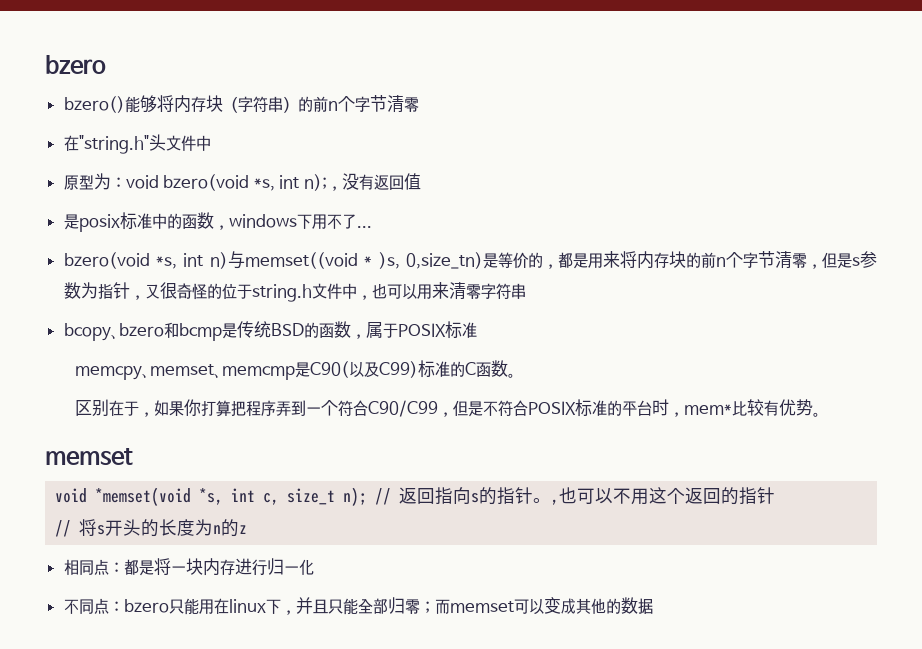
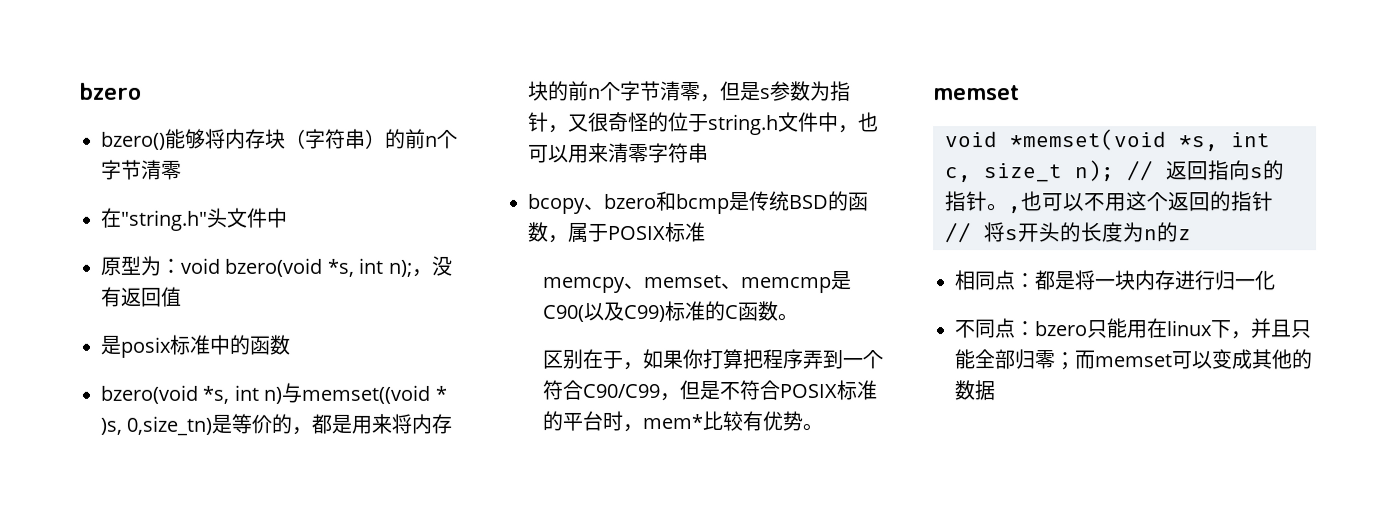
[213,214,372,230] ，windows下用不了... -> (290, 344) none

